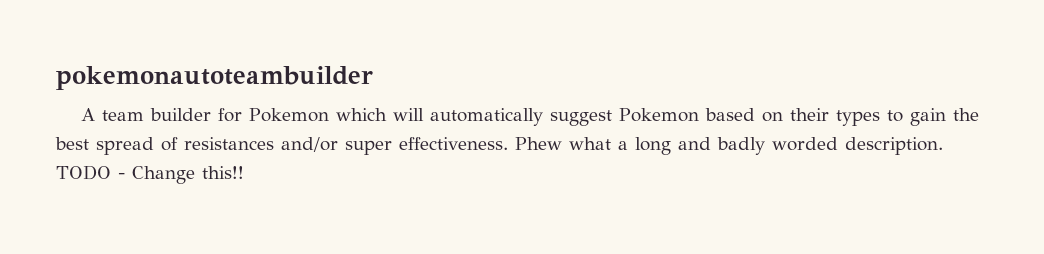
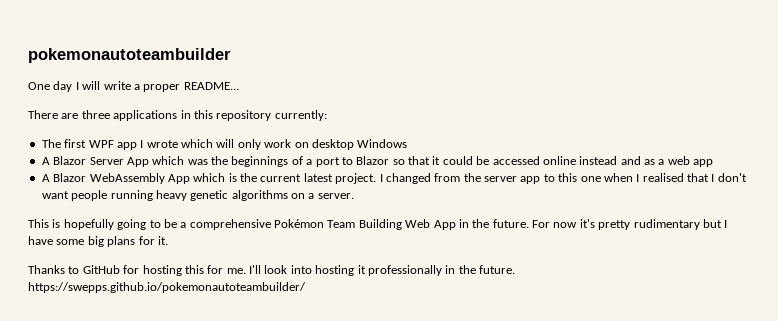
[80,108,979,126] [55,137,943,155] [56,165,244,184] A team builder for Pokemon which will automatically suggest Pokemon based on their types to gain the best spread of resistances and/or super effectiveness. Phew what a long and badly worded description. TODO - Change this!! -> [28,81,239,92] [28,110,327,121] [41,139,408,150] [41,156,714,167] [41,173,747,184] [41,190,354,201] [28,219,728,230] [28,236,168,247] [28,265,515,276] [28,282,306,293] One day I will write a proper README... // There are three applications in this repository currently: // The first WPF app I wrote which will only work on desktop Windows // A Blazor Server App which was the beginnings of a port to Blazor so that it could be accessed online instead and as a web app // A Blazor WebAssembly App which is the current latest project. I changed from the server app to this one when I realised that I don't want people running heavy genetic algorithms on a server. // This is hopefully going to be a comprehensive Pokémon Team Building Web App in the future. For now it's pretty rudimentary but I have some big plans for it. // Thanks to GitHub for hosting this for me. I'll look into hosting it professionally in the future. https://swepps.github.io/pokemonautoteambuilder/

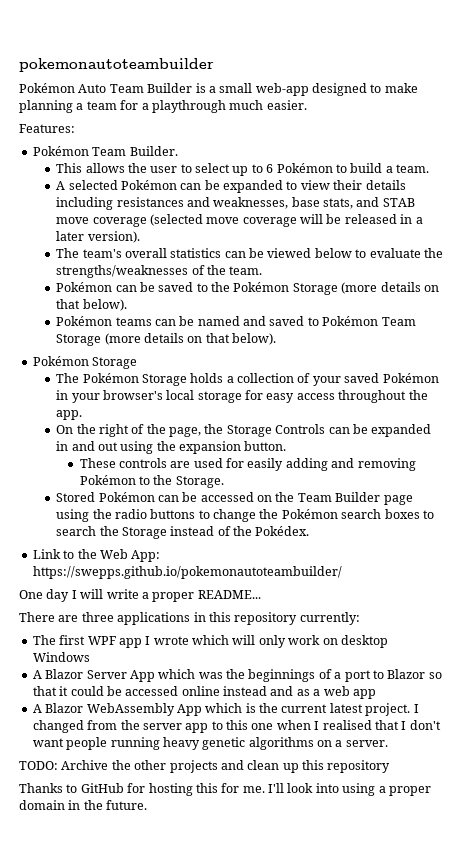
(231, 55) none -> [19,83,418,96] [19,100,307,113] [19,124,75,133] [32,146,178,156] [56,163,430,176] [56,180,406,193] [56,197,415,210] [56,214,423,227] [56,231,140,243] [56,248,443,258] [56,265,263,278] [56,282,439,295] [56,299,127,311] [56,316,416,326] [56,333,277,346] [32,356,138,369] [56,373,439,386] [56,390,428,403] [56,410,83,420] [56,424,432,437] [56,441,287,454] [79,458,416,471] [79,475,224,488] [56,492,413,505] [56,509,434,522] [56,526,310,539] [32,549,161,562] [32,566,342,579] // Pokémon Auto Team Builder is a small web-app designed to make planning a team for a playthrough much easier. // Features: // Pokémon Team Builder. // This allows the user to select up to 6 Pokémon to build a team. // A selected Pokémon can be expanded to view their details including resistances and weaknesses, base stats, and STAB move coverage (selected move coverage will be released in a later version). // The team's overall statistics can be viewed below to evaluate the strengths/weaknesses of the team. // Pokémon can be saved to the Pokémon Storage (more details on that below). // Pokémon teams can be named and saved to Pokémon Team Storage (more details on that below). // Pokémon Storage // The Pokémon Storage holds a collection of your saved Pokémon in your browser's local storage for easy access throughout the app. // On the right of the page, the Storage Controls can be expanded in and out using the expansion button. // These controls are used for easily adding and removing Pokémon to the Storage. // Stored Pokémon can be accessed on the Team Builder page using the radio buttons to change the Pokémon search boxes to search the Storage instead of the Pokédex. // Link to the Web App: https://swepps.github.io/pokemonautoteambuilder/
[28,219,728,230] [28,236,168,247] This is hopefully going to be a comprehensive Pokémon Team Building Web App in the future. For now it's pretty rudimentary but I have some big plans for it. -> [19,760,391,773] TODO: Archive the other projects and clean up this repository
[315,265,515,276] [28,282,306,293] hosting it professionally in the future. https://swepps.github.io/pokemonautoteambuilder/ -> [342,783,431,796] [19,800,148,810] using a proper domain in the future.

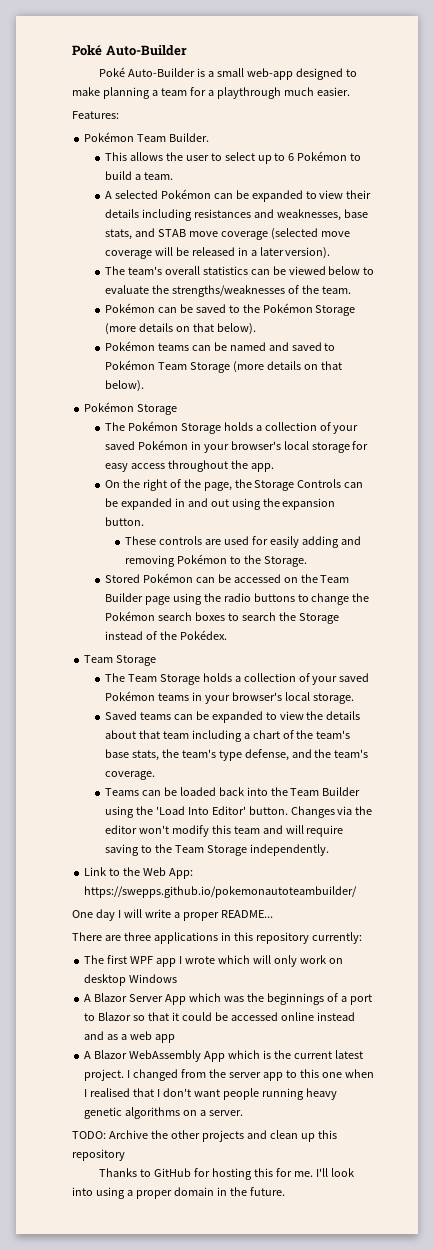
[19,58,214,72] [19,83,193,93] pokemonautoteambuilder // Pokémon Auto Team Builder -> [72,45,187,56] [98,67,195,77] Poké Auto-Builder // Poké Auto-Builder
(310, 531) none -> [84,655,157,666] [104,673,370,685] [104,691,354,704] [104,711,361,723] [104,730,351,742] [104,749,369,761] [104,771,155,780] [104,787,361,796] [104,806,373,818] [104,825,344,837] [104,844,329,856] // Team Storage // The Team Storage holds a collection of your saved Pokémon teams in your browser's local storage. // Saved teams can be expanded to view the details about that team including a chart of the team's base stats, the team's type defense, and the team's coverage. // Teams can be loaded back into the Team Builder using the 'Load Into Editor' button. Changes via the editor won't modify this team and will require saving to the Team Storage independently.

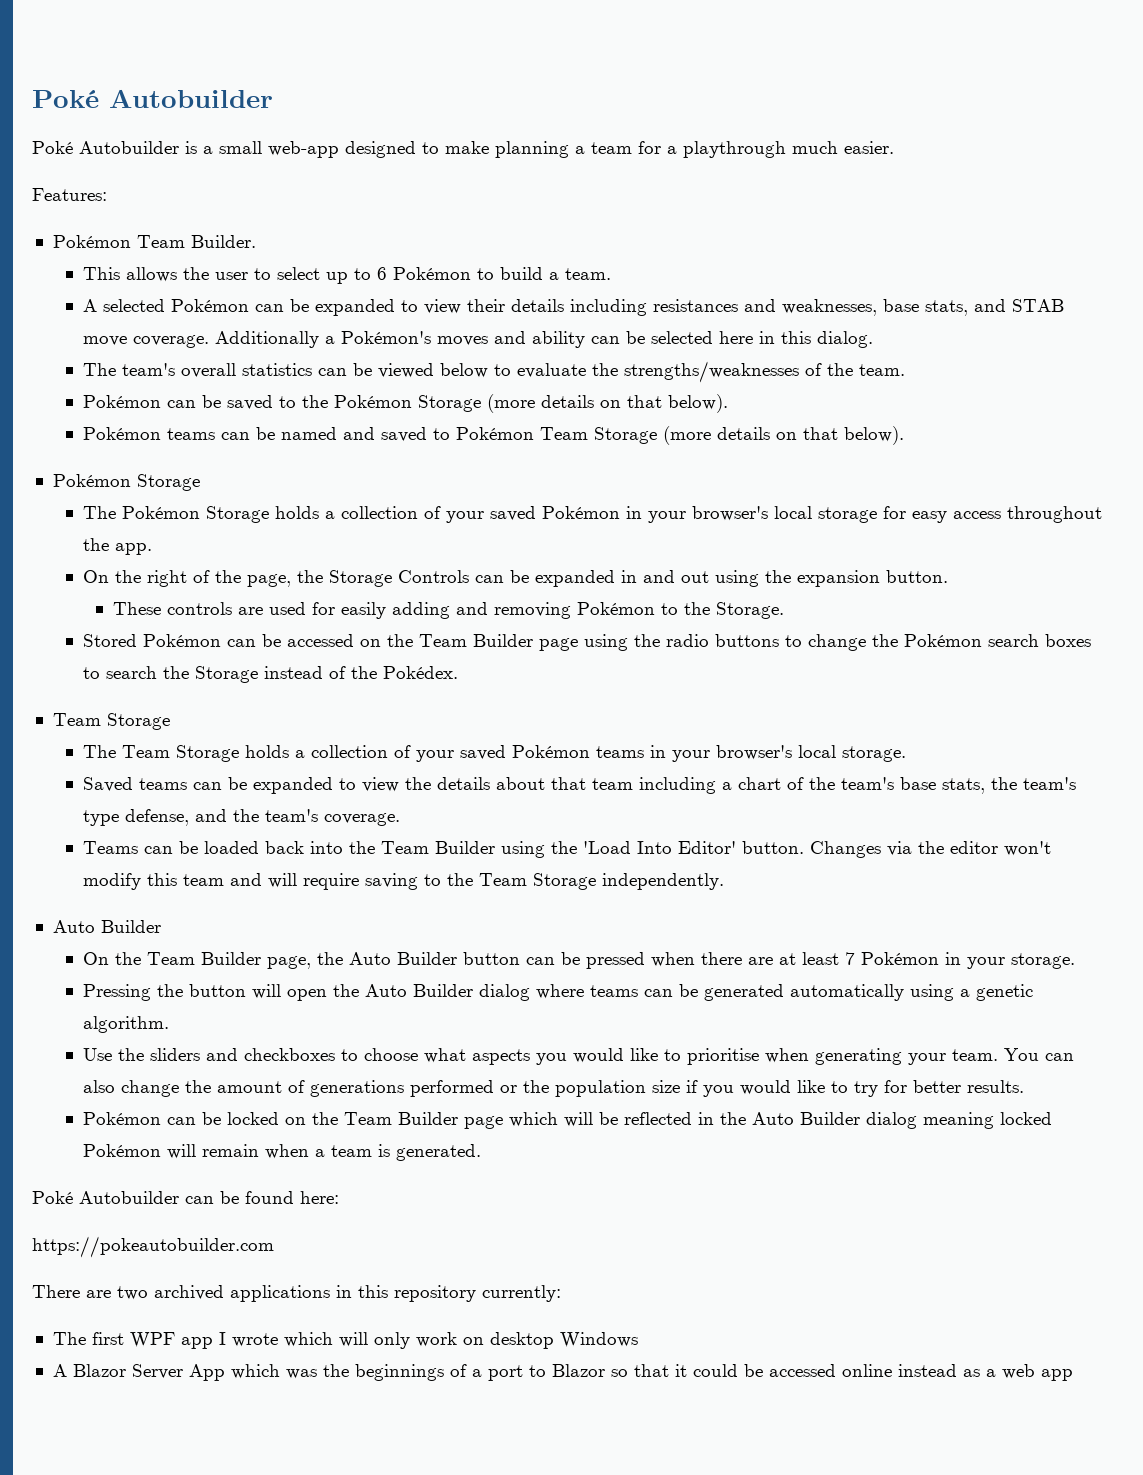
[72,45,187,56] [98,67,195,77] Poké Auto-Builder // Poké Auto-Builder -> [32,89,273,108] [32,141,179,154] Poké Autobuilder // Poké Autobuilder
[220,228,350,240] [104,247,331,259] coverage (selected move coverage will be released in a later version). -> [132,331,873,348] coverage. Additionally a Pokémon's moves and ability can be selected here in this dialog.
[84,867,193,879] [84,886,358,898] [72,909,273,921] Link to the Web App: https://swepps.github.io/pokemonautoteambuilder/ // One day I will write a proper README... -> [52,920,161,933] [82,952,1075,969] [82,984,1033,1001] [82,1016,169,1033] [82,1048,1074,1065] [82,1080,1024,1097] [82,1112,1052,1129] [82,1144,481,1161] [32,1191,339,1204] [32,1236,274,1258] Auto Builder // On the Team Builder page, the Auto Builder button can be pressed when there are at least 7 Pokémon in your storage. // Pressing the button will open the Auto Builder dialog where teams can be generated automatically using a genetic algorithm. // Use the sliders and checkboxes to choose what aspects you would like to prioritise when generating your team. You can also change the amount of generations performed or the population size if you would like to try for better results. // Pokémon can be locked on the Team Builder page which will be reflected in the Auto Builder dialog meaning locked Pokémon will remain when a team is generated. // Poké Autobuilder can be found here: // https://pokeautobuilder.com
[123,932,151,941] three -> [117,1285,224,1300] two archived
[84,1031,105,1040] and -> (957, 1370) none
[84,1050,363,1062] [84,1069,374,1081] [84,1088,337,1100] [84,1107,243,1119] [72,1130,337,1142] [72,1149,125,1161] [98,1168,354,1180] [72,1187,285,1199] // A Blazor WebAssembly App which is the current latest project. I changed from the server app to this one when I realised that I don't want people running heavy genetic algorithms on a server. // TODO: Archive the other projects and clean up this repository // Thanks to GitHub for hosting this for me. I'll look into using a proper domain in the future. -> (1073, 1375) none

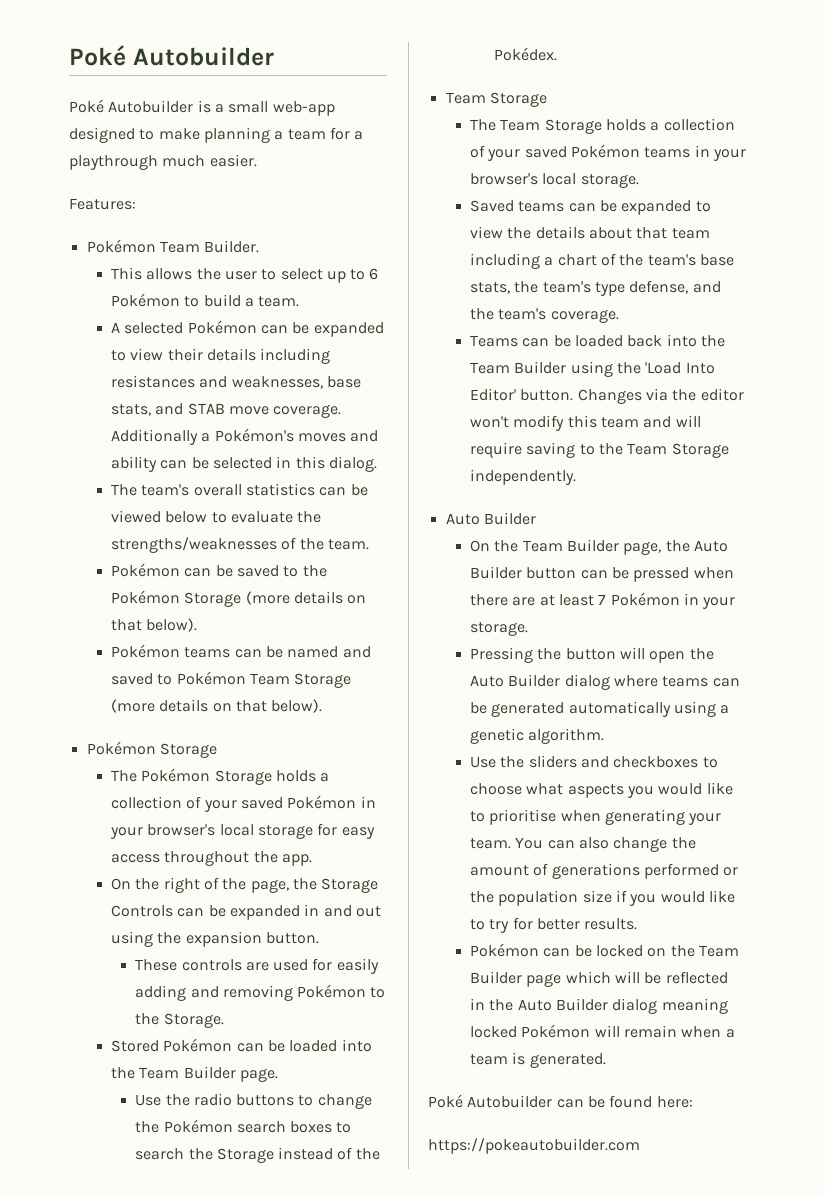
[718,331,753,344] here -> (272, 463) none
[286,634,628,651] accessed on the Team Builder page using -> [289,1039,372,1052] [110,1066,278,1082] [135,1094,162,1106] loaded into the Team Builder page. // Use
[32,1285,561,1302] [52,1332,638,1349] [52,1364,1073,1381] // There are two archived applications in this repository currently: // The first WPF app I wrote which will only work on desktop Windows // A Blazor Server App which was the beginnings of a port to Blazor so that it could be accessed online instead as a web app -> (640, 1146) none

